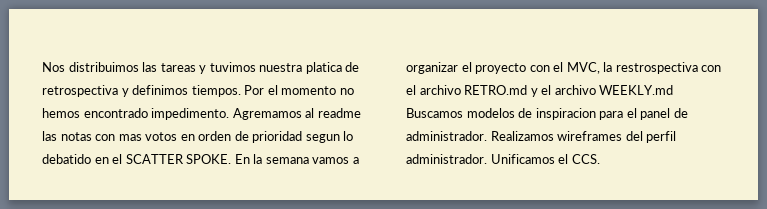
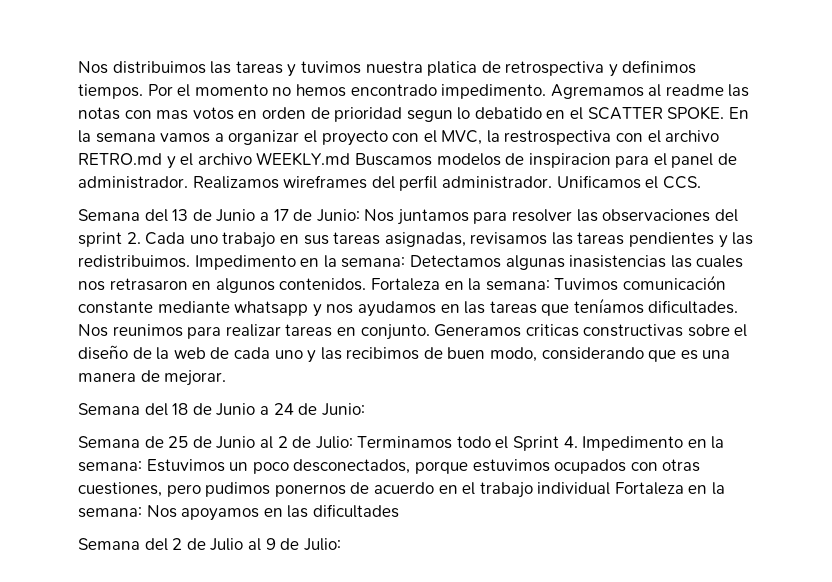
(600, 159) none -> [78,209,738,225] [78,232,754,248] [78,255,744,270] [78,275,726,293] [78,298,739,317] [78,324,748,340] [78,345,731,363] [78,370,227,386] [78,403,365,416] [78,436,725,451] [78,459,701,474] [78,482,726,498] [78,504,399,521] [78,538,341,551] // Semana del 13 de Junio a 17 de Junio: Nos juntamos para resolver las observaciones del sprint 2. Cada uno trabajo en sus tareas asignadas, revisamos las tareas pendientes y las redistribuimos. Impedimento en la semana: Detectamos algunas inasistencias las cuales nos retrasaron en algunos contenidos. Fortaleza en la semana: Tuvimos comunicación constante mediante whatsapp y nos ayudamos en las tareas que teníamos dificultades. Nos reunimos para realizar tareas en conjunto. Generamos criticas constructivas sobre el diseño de la web de cada uno y las recibimos de buen modo, considerando que es una manera de mejorar. // Semana del 18 de Junio a 24 de Junio: // Semana de 25 de Junio al 2 de Julio: Terminamos todo el Sprint 4. Impedimento en la semana: Estuvimos un poco desconectados, porque estuvimos ocupados con otras cuestiones, pero pudimos ponernos de acuerdo en el trabajo individual Fortaleza en la semana: Nos apoyamos en las dificultades // Semana del 2 de Julio al 9 de Julio:

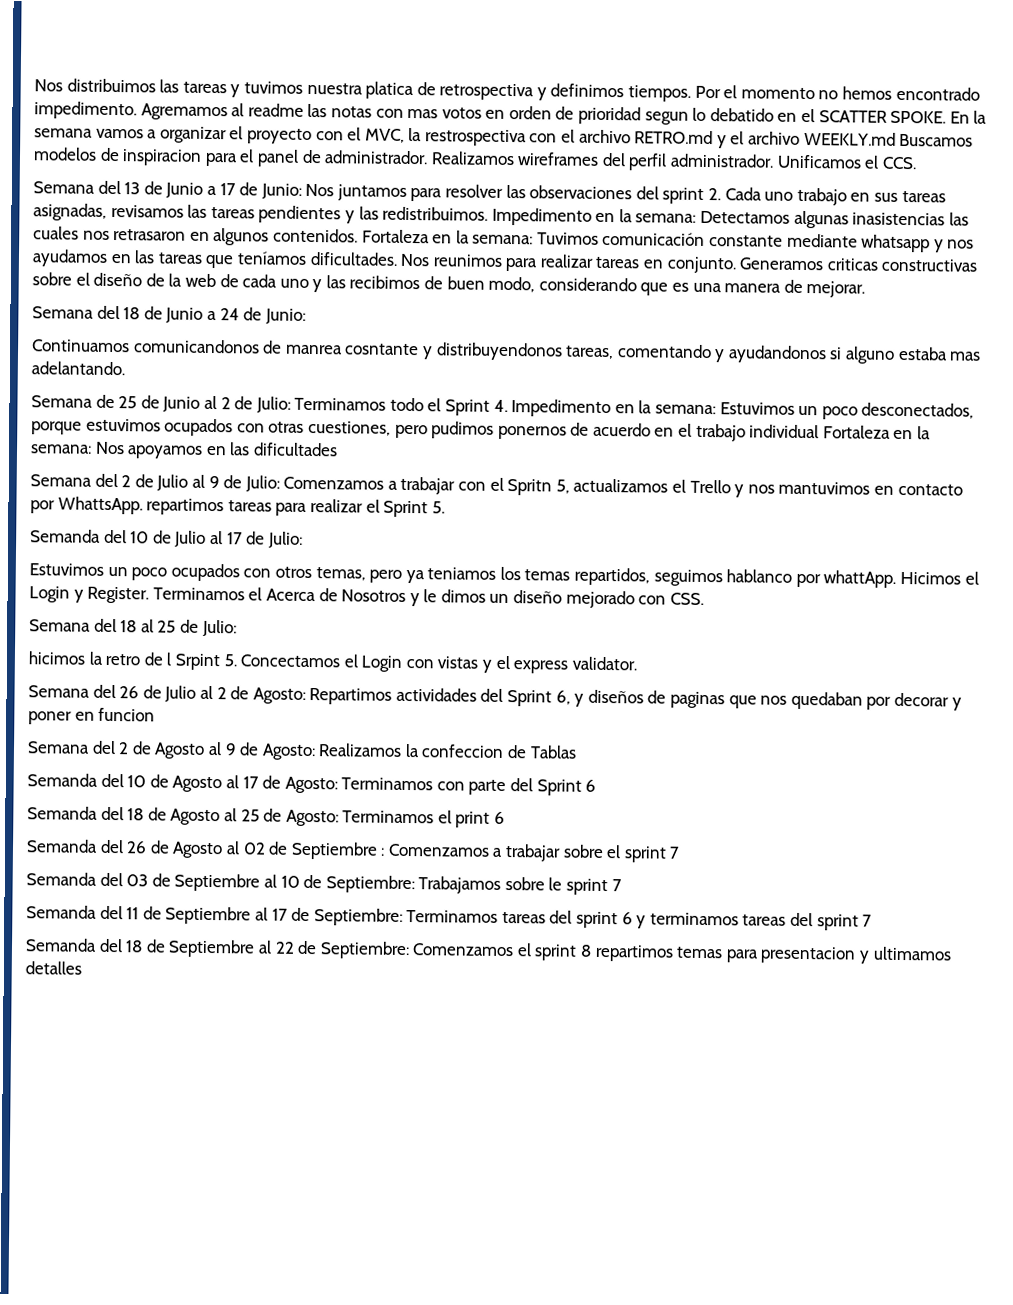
(365, 409) none -> [32,339,982,364] [31,361,125,376] // Continuamos comunicandonos de manrea cosntante y distribuyendonos tareas, comentando y ayudandonos si alguno estaba mas adelantando.
(341, 544) none -> [283,476,963,498] [30,496,445,518] [30,529,303,548] [29,563,979,588] [29,586,704,609] [29,618,237,637] [28,651,637,674] [28,684,962,711] [28,707,156,725] [27,740,577,761] [27,773,597,796] [27,806,506,828] [26,839,681,863] [26,872,622,896] [26,905,873,931] [25,938,952,964] [25,961,82,975] Comenzamos a trabajar con el Spritn 5, actualizamos el Trello y nos mantuvimos en contacto por WhattsApp. repartimos tareas para realizar el Sprint 5. // Semanda del 10 de Julio al 17 de Julio: // Estuvimos un poco ocupados con otros temas, pero ya teniamos los temas repartidos, seguimos hablanco por whattApp. Hicimos el Login y Register. Terminamos el Acerca de Nosotros y le dimos un diseño mejorado con CSS. // Semana del 18 al 25 de Julio: // hicimos la retro de l Srpint 5. Concectamos el Login con vistas y el express validator. // Semana del 26 de Julio al 2 de Agosto: Repartimos actividades del Sprint 6, y diseños de paginas que nos quedaban por decorar y poner en funcion // Semana del 2 de Agosto al 9 de Agosto: Realizamos la confeccion de Tablas // Semanda del 10 de Agosto al 17 de Agosto: Terminamos con parte del Sprint 6 // Semanda del 18 de Agosto al 25 de Agosto: Terminamos el print 6 // Semanda del 26 de Agosto al 02 de Septiembre : Comenzamos a trabajar sobre el sprint 7 // Semanda del 03 de Septiembre al 10 de Septiembre: Trabajamos sobre le sprint 7 // Semanda del 11 de Septiembre al 17 de Septiembre: Terminamos tareas del sprint 6 y terminamos tareas del sprint 7 // Semanda del 18 de Septiembre al 22 de Septiembre: Comenzamos el sprint 8 repartimos temas para presentacion y ultimamos detalles

